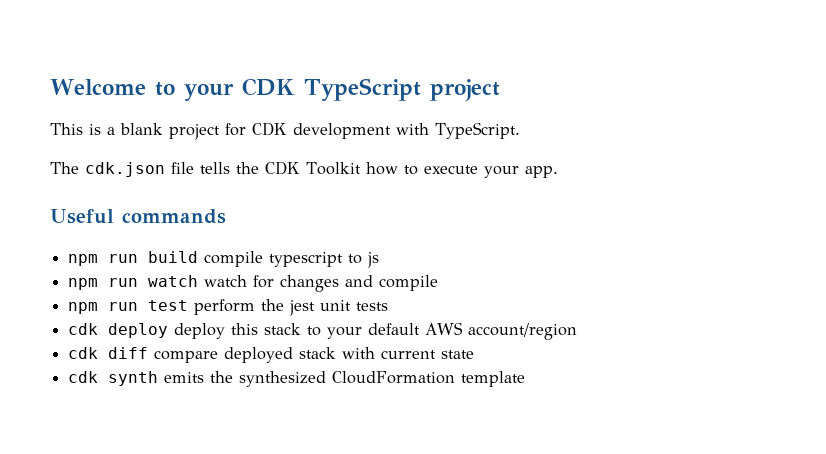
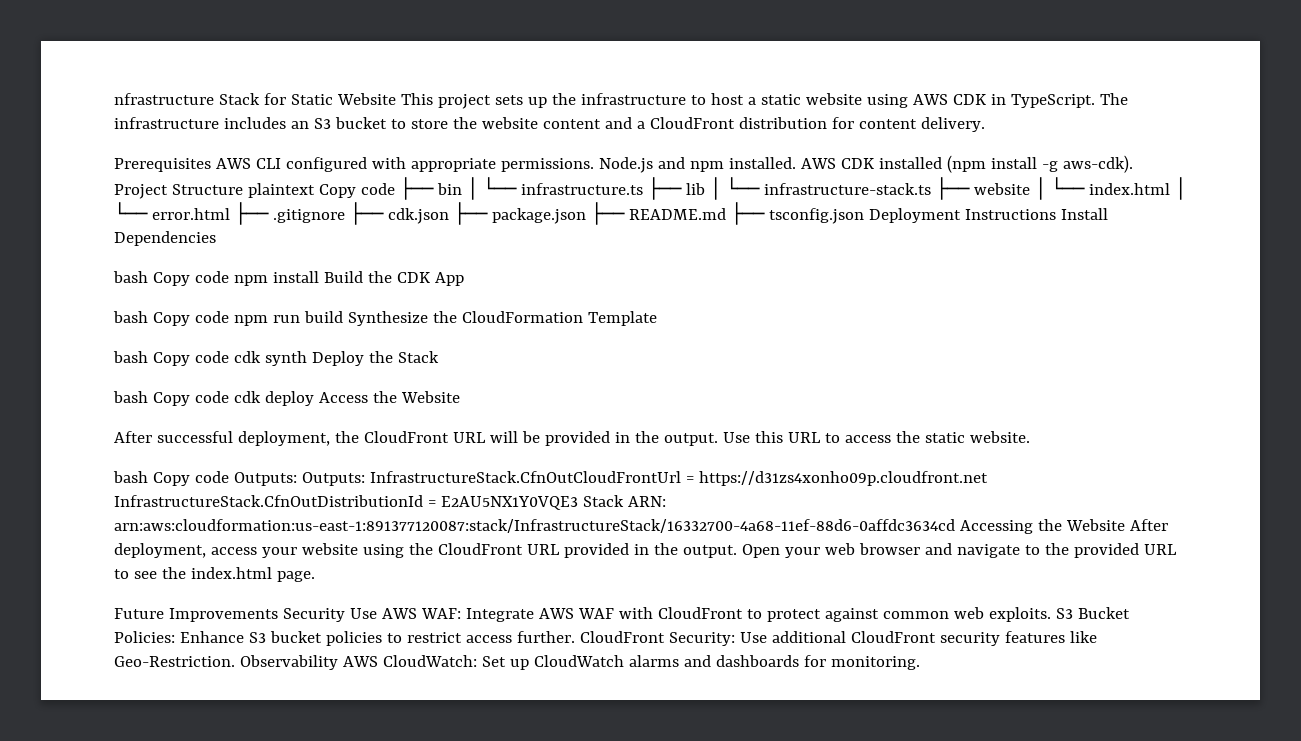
[50,78,500,101] [50,122,520,140] [50,161,558,178] [50,209,226,224] [68,251,380,268] [68,275,439,292] [68,299,389,316] [68,322,578,340] [68,347,475,363] [68,371,526,387] Welcome to your CDK TypeScript project // This is a blank project for CDK development with TypeScript. // The cdk.json file tells the CDK Toolkit how to execute your app. // Useful commands // npm run build compile typescript to js // npm run watch watch for changes and compile // npm run test perform the jest unit tests // cdk deploy deploy this stack to your default AWS account/region // cdk diff compare deployed stack with current state // cdk synth emits the synthesized CloudFormation template -> [114,93,1128,109] [114,117,985,132] [114,155,1133,173] [114,177,1186,200] [114,202,1108,225] [114,231,216,246] [113,271,464,286] [113,311,657,326] [113,351,439,366] [113,391,460,406] [114,431,1030,446] [113,471,988,486] [114,495,666,510] [114,519,1168,534] [114,543,1177,558] [114,567,315,582] [114,607,1130,622] [114,631,1097,646] [114,655,920,670] nfrastructure Stack for Static Website This project sets up the infrastructure to host a static website using AWS CDK in TypeScript. The infrastructure includes an S3 bucket to store the website content and a CloudFront distribution for content delivery. // Prerequisites AWS CLI configured with appropriate permissions. Node.js and npm installed. AWS CDK installed (npm install -g aws-cdk). Project Structure plaintext Copy code ├── bin │ └── infrastructure.ts ├── lib │ └── infrastructure-stack.ts ├── website │ └── index.html │ └── error.html ├── .gitignore ├── cdk.json ├── package.json ├── README.md ├── tsconfig.json Deployment Instructions Install Dependencies // bash Copy code npm install Build the CDK App // bash Copy code npm run build Synthesize the CloudFormation Template // bash Copy code cdk synth Deploy the Stack // bash Copy code cdk deploy Access the Website // After successful deployment, the CloudFront URL will be provided in the output. Use this URL to access the static website. // bash Copy code Outputs: Outputs: InfrastructureStack.CfnOutCloudFrontUrl = https://d31zs4xonho09p.cloudfront.net InfrastructureStack.CfnOutDistributionId = E2AU5NX1Y0VQE3 Stack ARN: arn:aws:cloudformation:us-east-1:891377120087:stack/InfrastructureStack/16332700-4a68-11ef-88d6-0affdc3634cd Accessing the Website After deployment, access your website using the CloudFront URL provided in the output. Open your web browser and navigate to the provided URL to see the index.html page. // Future Improvements Security Use AWS WAF: Integrate AWS WAF with CloudFront to protect against common web exploits. S3 Bucket Policies: Enhance S3 bucket policies to restrict access further. CloudFront Security: Use additional CloudFront security features like Geo-Restriction. Observability AWS CloudWatch: Set up CloudWatch alarms and dashboards for monitoring.

